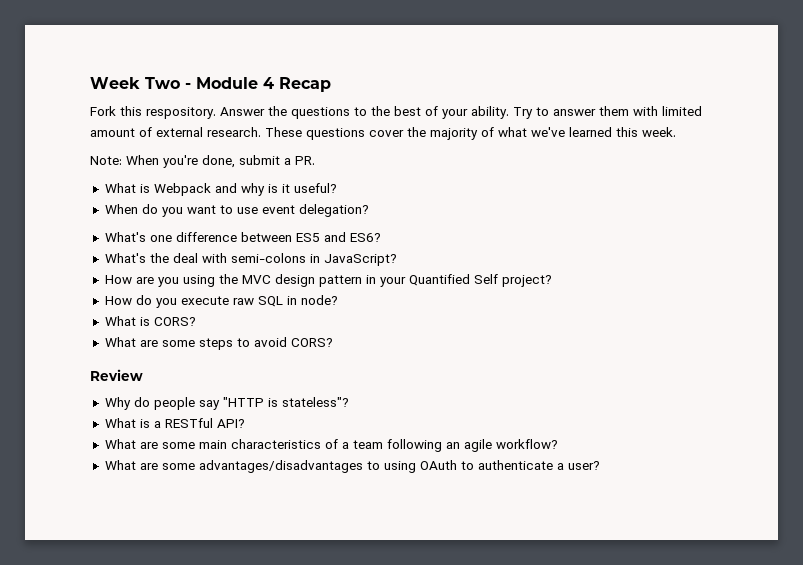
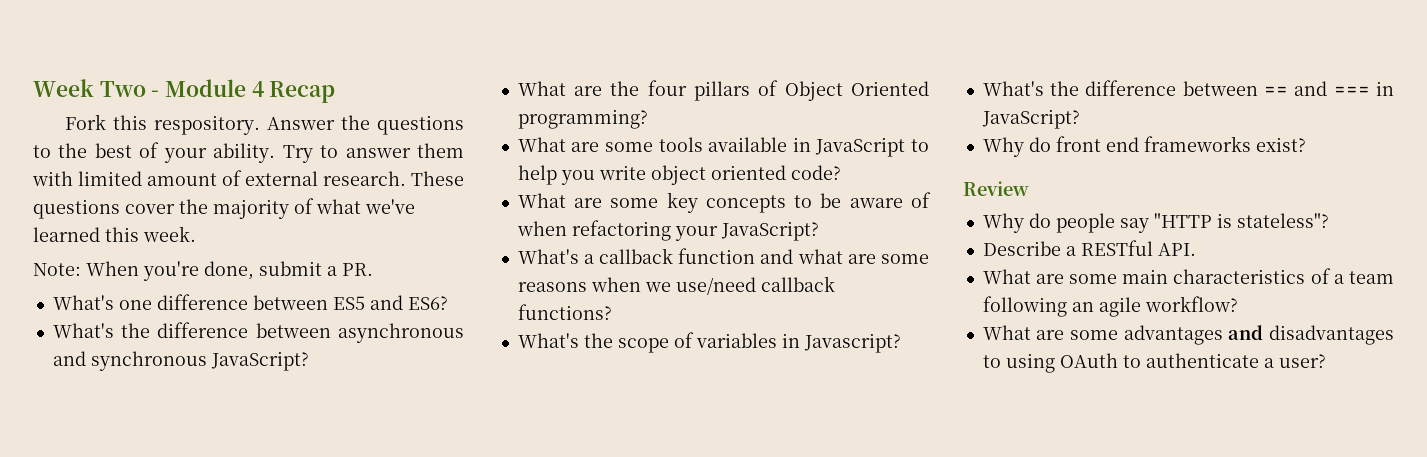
[104,183,337,196] [104,204,369,217] // What is Webpack and why is it useful? // When do you want to use event delegation? -> (373, 269) none
[172,253,397,266] [104,274,552,287] [104,295,338,308] [104,316,196,326] [104,337,333,350] deal with semi-colons in JavaScript? // How are you using the MVC design pattern in your Quantified Self project? // How do you execute raw SQL in node? // What is CORS? // What are some steps to avoid CORS? -> [157,322,464,343] [52,351,309,371] [517,80,929,101] [517,109,648,129] [517,137,929,157] [517,165,841,185] [517,192,931,213] [516,220,819,241] [517,248,929,264] [517,276,835,295] [517,304,612,320] [517,332,901,353] [982,80,1394,96] [981,109,1080,129] [982,136,1306,157] difference between asynchronous and synchronous JavaScript? // What are the four pillars of Object Oriented programming? // What are some tools available in JavaScript to help you write object oriented code? // What are some key concepts to be aware of when refactoring your JavaScript? // What's a callback function and what are some reasons when we use/need callback functions? // What's the scope of variables in Javascript? // What's the difference between == and === in JavaScript? // Why do front end frameworks exist?
[104,418,150,428] What is -> [982,241,1061,256] Describe
[216,419,245,428] API? -> [1157,243,1196,256] API.
[198,460,363,473] advantages/disadvantages -> [1123,325,1394,345] advantages and disadvantages

